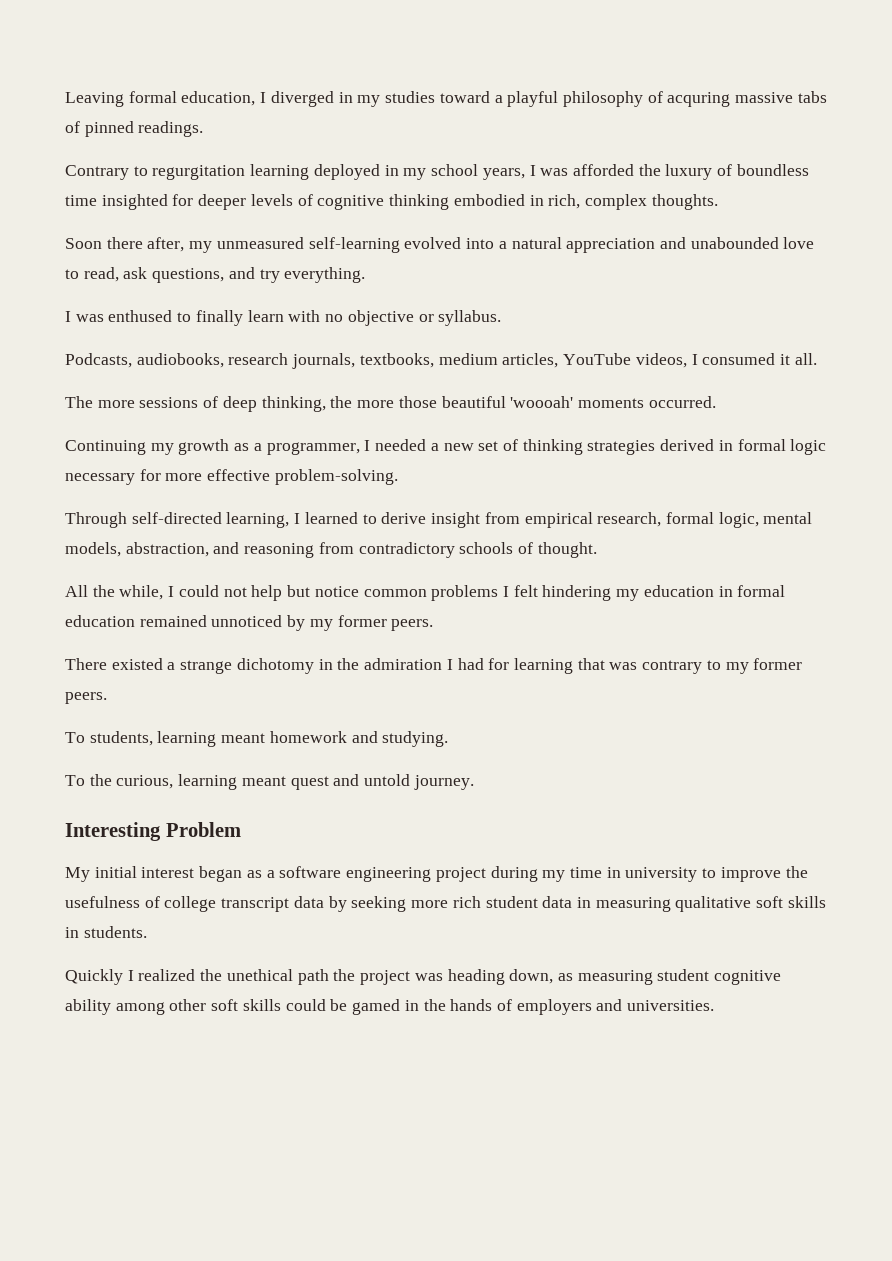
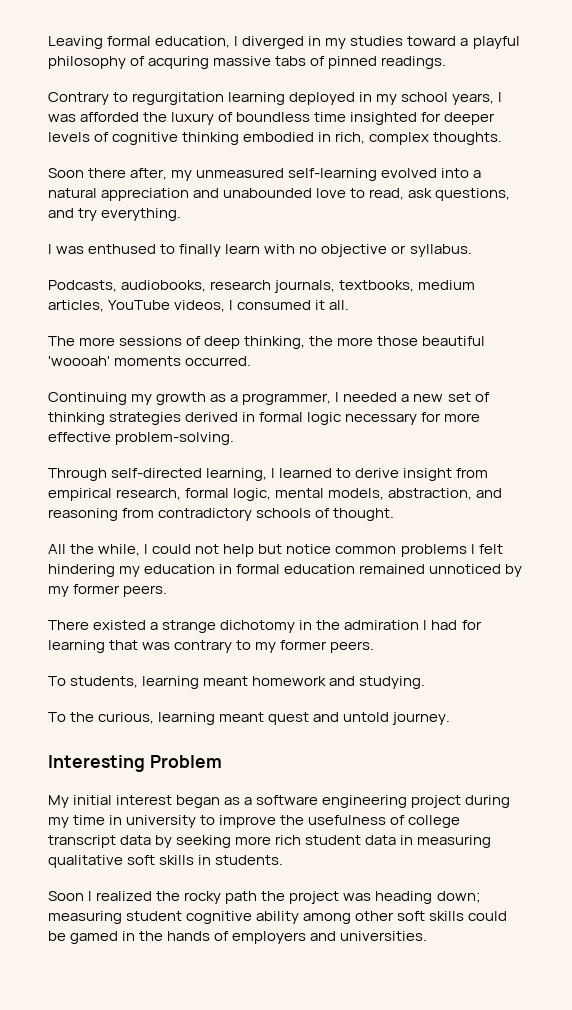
[65,969,123,985] Quickly -> [48,891,84,901] Soon
[226,969,293,981] unethical -> [184,891,222,904] rocky
[509,969,573,984] down, as -> [436,891,481,903] down;

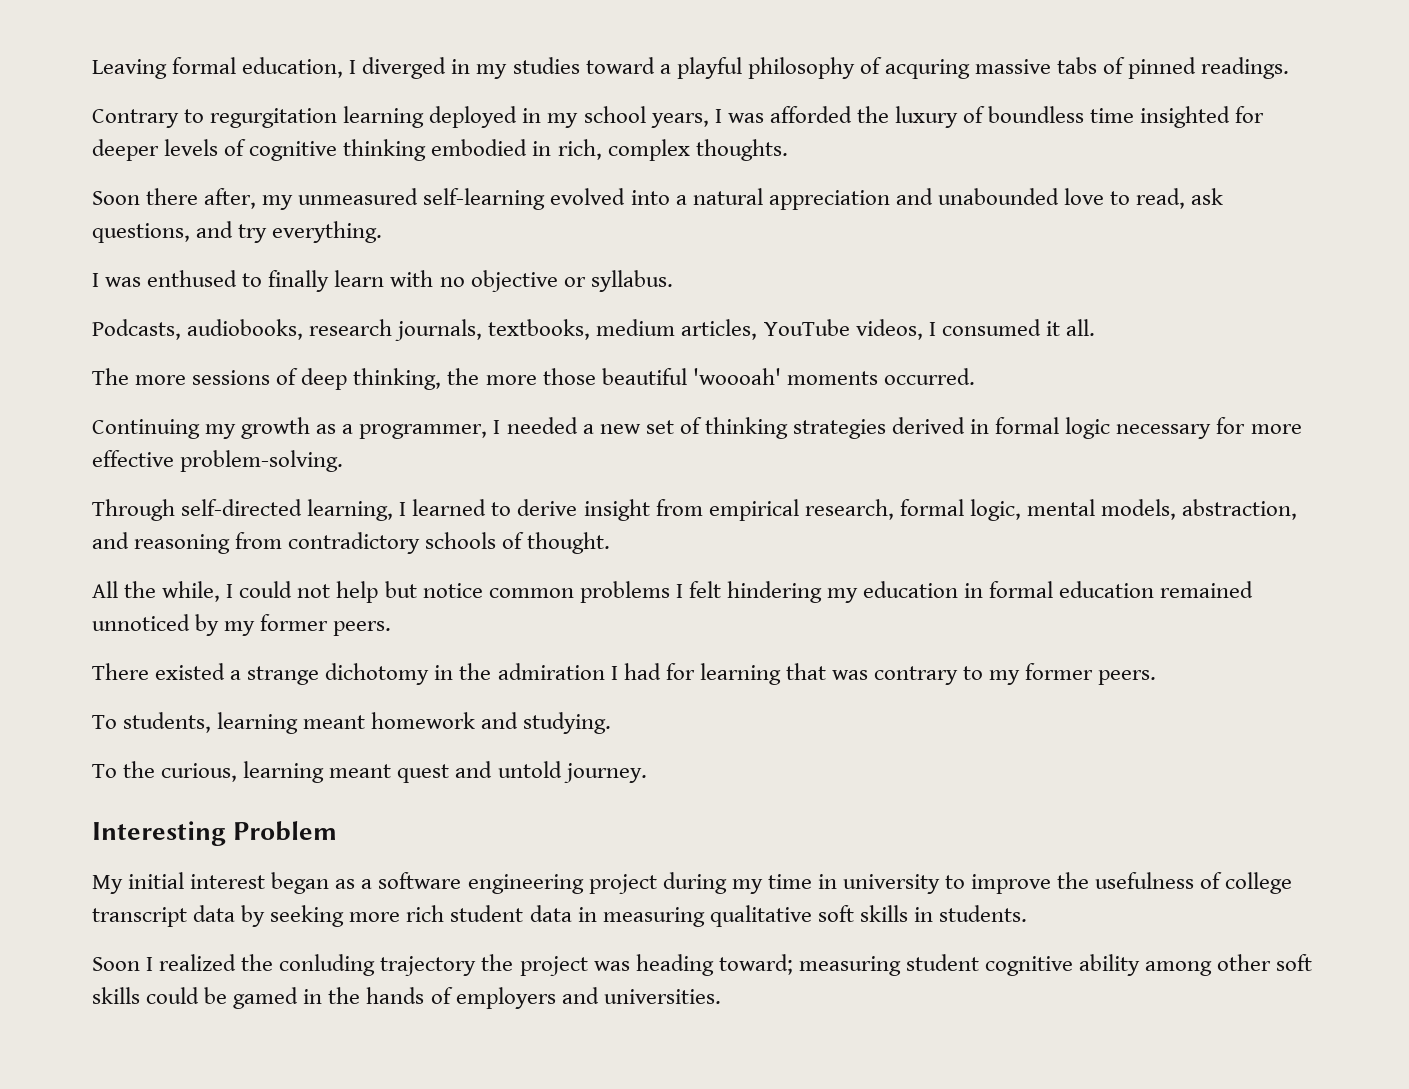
[184,891,258,904] rocky path -> [279,954,477,976] conluding trajectory
[436,891,481,903] down; -> [718,954,793,975] toward;

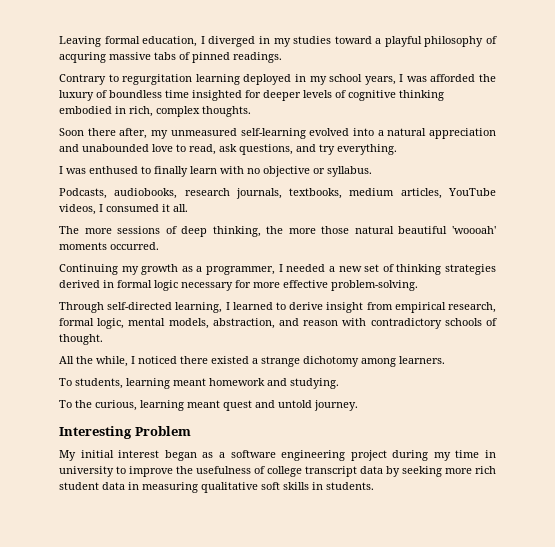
(596, 376) none -> [354,226,394,234] natural
[134,532,283,554] reasoning from -> [303,318,367,326] reason with
[239,581,1254,603] [92,614,392,636] [92,663,1157,685] could not help but notice common problems I felt hindering my education in formal education remained unnoticed by my former peers. // There existed a strange dichotomy in the admiration I had for learning that was contrary to my former peers. -> [138,356,445,367] noticed there existed a strange dichotomy among learners.
[92,954,1313,976] [92,987,721,1009] // Soon I realized the conluding trajectory the project was heading toward; measuring student cognitive ability among other soft skills could be gamed in the hands of employers and universities. -> (374, 486) none

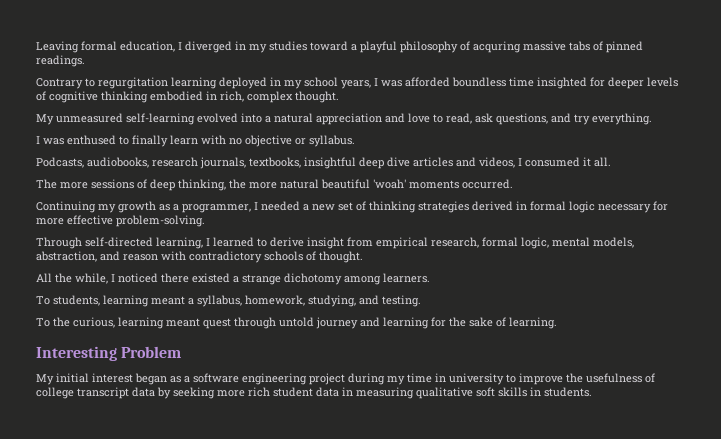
[478,74,496,82] [59,90,107,101] the luxury of -> (450, 82) none
[202,106,251,117] [59,128,169,139] thoughts. // Soon there after, my -> [295,91,339,103] [36,114,54,125] thought. // My
[82,144,149,152] unabounded -> (405, 118) none
[349,188,496,199] medium articles, YouTube -> [304,157,476,169] insightful deep dive articles and
[321,226,350,234] those -> (277, 185) none
[452,226,496,234] 'woooah' -> [373,179,406,189] 'woah'
[209,378,339,389] homework and studying. -> [188,295,421,307] a syllabus, homework, studying, and testing.
[255,400,358,411] and untold journey. -> [234,317,557,329] through untold journey and learning for the sake of learning.

